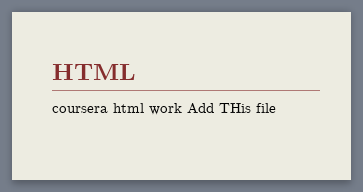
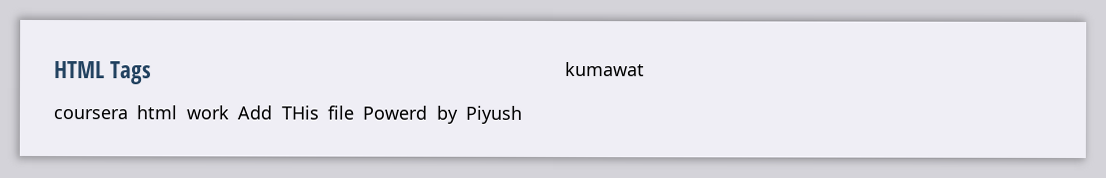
(136, 72) none -> [110,61,153,85] Tags
(276, 108) none -> [362,105,522,124] [565,62,645,77] Powerd by Piyush kumawat

